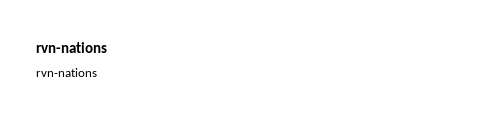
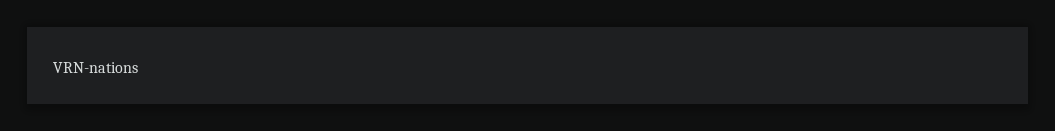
[36,42,107,53] [36,68,97,77] rvn-nations // rvn-nations -> [53,62,138,73] VRN-nations

